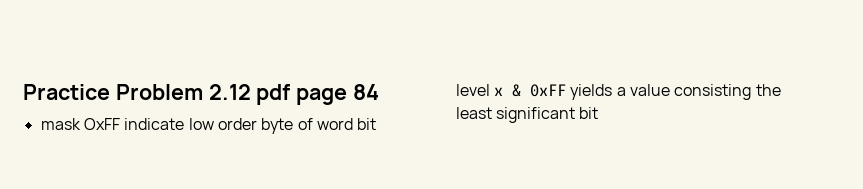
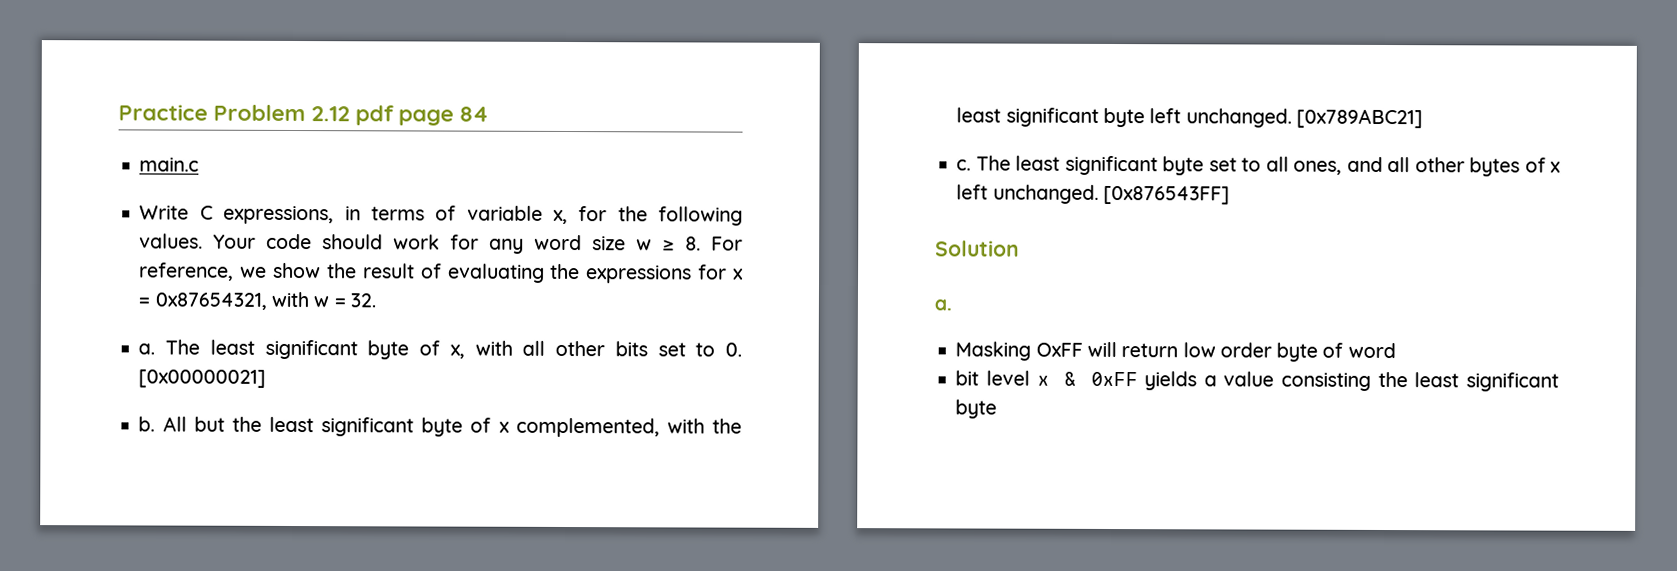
[40,118,185,130] mask OxFF indicate -> [139,157,200,172] [139,205,744,226] [139,233,743,254] [139,262,745,284] [138,291,376,310] [138,339,742,360] [138,369,267,388] [138,416,742,438] [956,107,1423,129] [956,155,1561,177] [956,184,1230,205] [935,240,1020,257] [934,299,952,311] [955,341,1179,361] main.c // Write C expressions, in terms of variable x, for the following values. Your code should work for any word size w ≥ 8. For reference, we show the result of evaluating the expressions for x = 0x87654321, with w = 32. // a. The least significant byte of x, with all other bits set to 0. [0x00000021] // b. All but the least significant byte of x complemented, with the least significant byte left unchanged. [0x789ABC21] // c. The least significant byte set to all ones, and all other bytes of x left unchanged. [0x876543FF] // Solution // a. // Masking OxFF will return
(353, 124) none -> (1396, 350) //
[579,107,599,119] bit -> [955,399,998,419] byte

